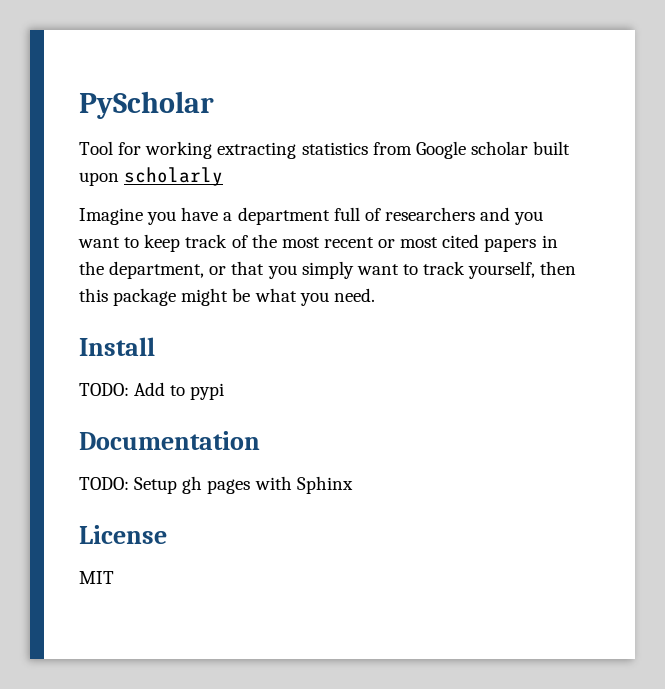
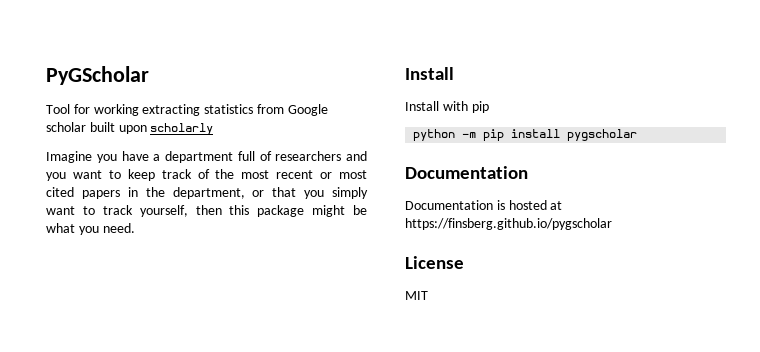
[79,91,214,119] PyScholar -> [46,66,149,85] PyGScholar
[79,382,225,400] [79,431,260,450] [79,476,353,494] TODO: Add to pypi // Documentation // TODO: Setup gh pages with Sphinx -> [405,101,489,113] [413,129,638,141] [405,166,528,179] [405,200,563,210] [405,218,612,230] Install with pip // python -m pip install pygscholar // Documentation // Documentation is hosted at https://finsberg.github.io/pygscholar

